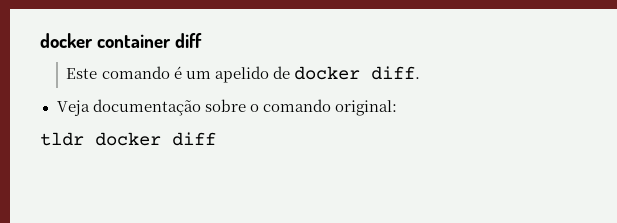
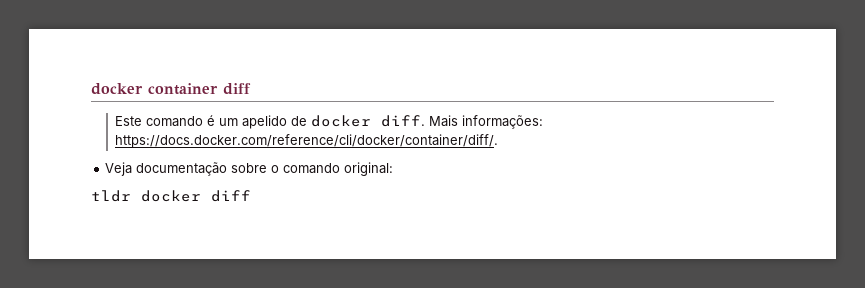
(420, 73) none -> [429,115,544,129] [115,134,499,148] Mais informações: https://docs.docker.com/reference/cli/docker/container/diff/.

